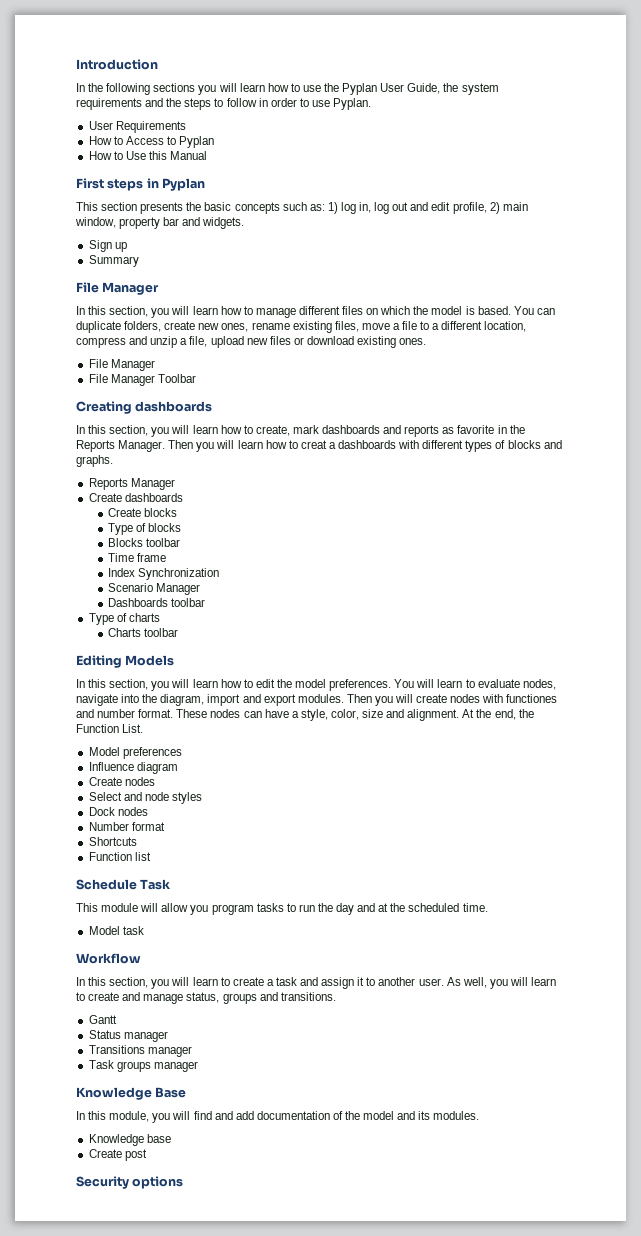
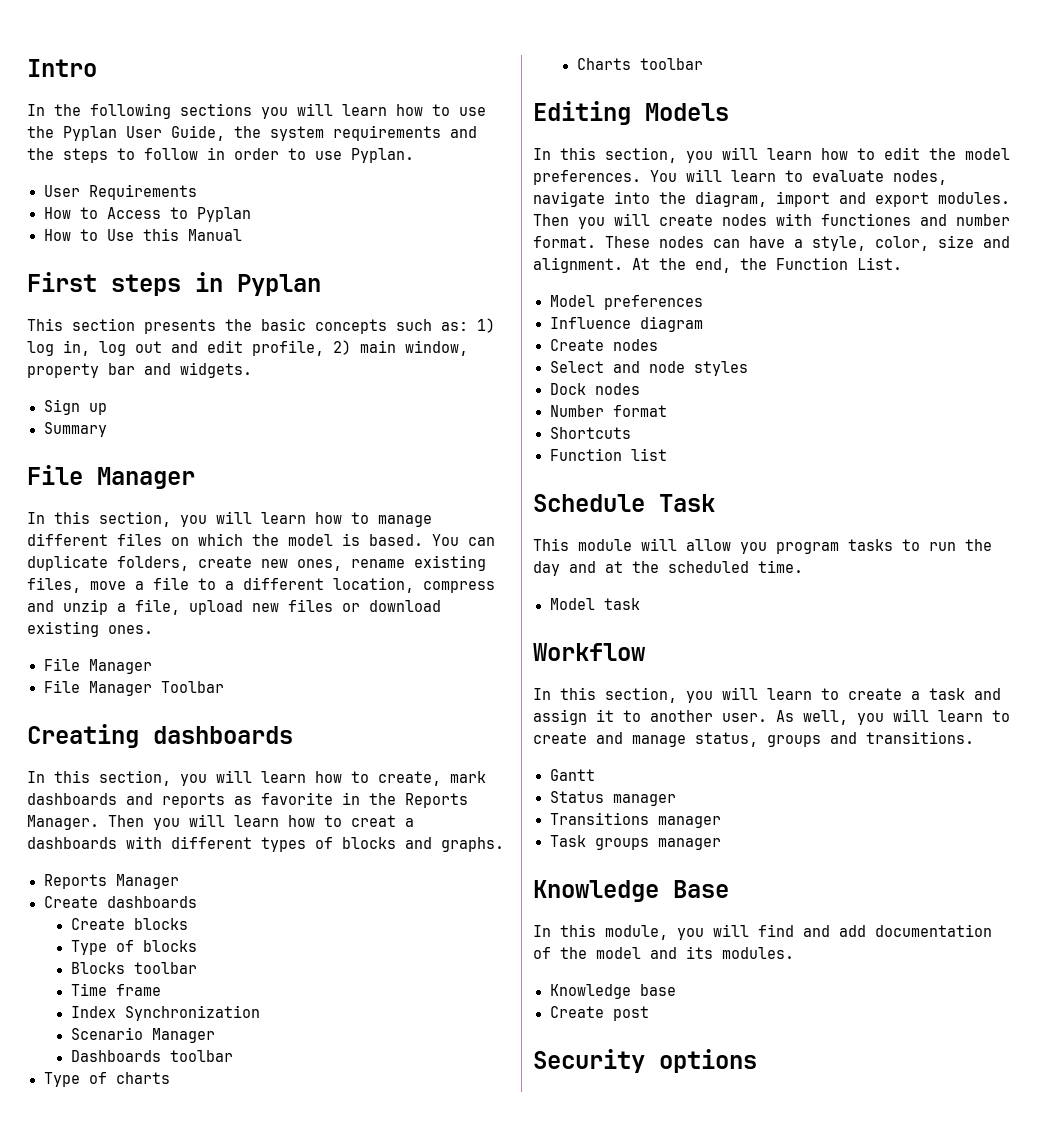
[76,59,158,70] Introduction -> [27,59,97,77] Intro

